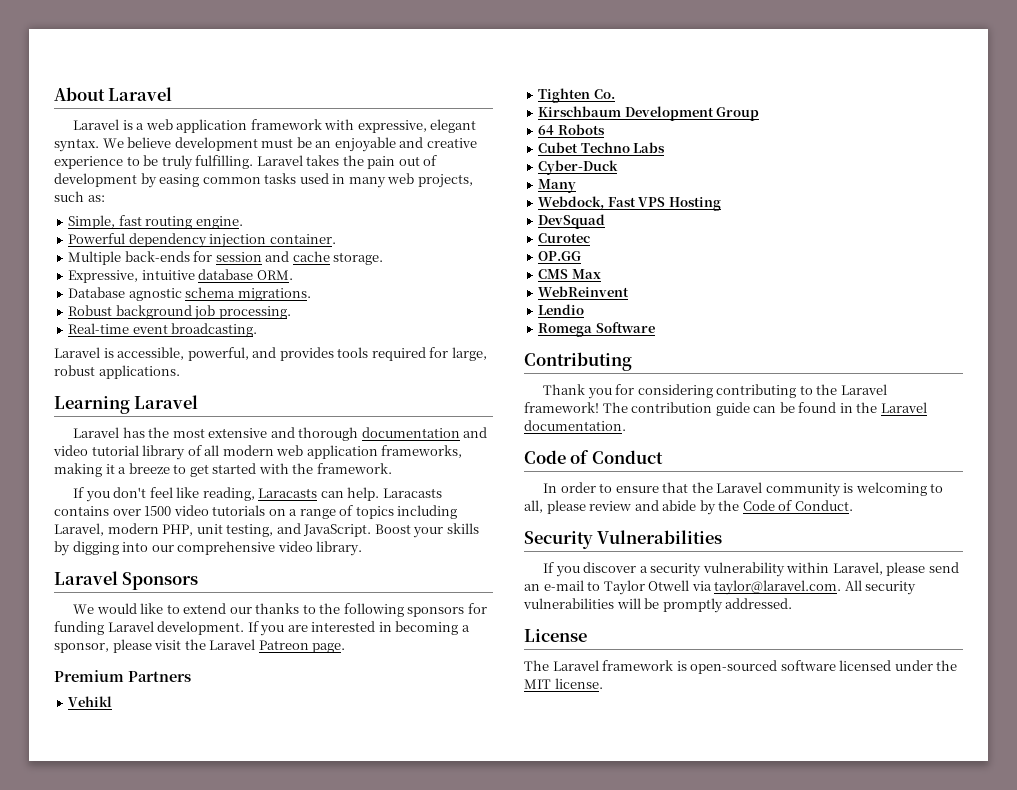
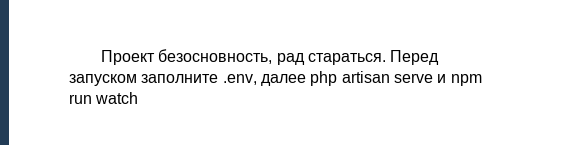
[54,87,173,101] [72,119,477,133] [54,137,477,152] [54,155,438,170] [54,173,473,188] [54,191,105,202] [68,215,243,229] [68,233,336,248] [68,251,384,265] [68,269,293,283] [68,287,311,301] [68,305,291,320] [68,323,258,337] [54,347,487,361] [54,365,180,379] [54,395,199,414] [72,427,488,441] [53,445,463,460] [54,463,392,477] [72,487,442,502] [54,505,458,519] [54,523,479,538] [54,541,363,556] [54,571,199,590] [72,603,487,617] [54,621,470,636] [54,639,346,653] [54,670,191,682] [68,696,113,707] [538,88,615,103] [538,106,760,121] [538,124,605,135] [538,142,666,153] [538,160,619,175] [538,179,577,193] [538,196,721,211] [538,214,606,229] [538,233,591,243] [538,251,582,261] [538,269,601,279] [538,286,630,297] [538,304,585,315] [538,322,655,337] [524,352,632,371] [542,384,887,399] [524,402,927,416] [524,420,626,431] [524,450,663,464] [542,482,944,497] [524,500,853,515] [524,530,723,549] [542,562,959,577] [524,580,917,595] [523,598,793,613] [524,629,587,642] [524,660,958,674] [524,678,603,689] About Laravel // Laravel is a web application framework with expressive, elegant syntax. We believe development must be an enjoyable and creative experience to be truly fulfilling. Laravel takes the pain out of development by easing common tasks used in many web projects, such as: // Simple, fast routing engine. // Powerful dependency injection container. // Multiple back-ends for session and cache storage. // Expressive, intuitive database ORM. // Database agnostic schema migrations. // Robust background job processing. // Real-time event broadcasting. // Laravel is accessible, powerful, and provides tools required for large, robust applications. // Learning Laravel // Laravel has the most extensive and thorough documentation and video tutorial library of all modern web application frameworks, making it a breeze to get started with the framework. // If you don't feel like reading, Laracasts can help. Laracasts contains over 1500 video tutorials on a range of topics including Laravel, modern PHP, unit testing, and JavaScript. Boost your skills by digging into our comprehensive video library. // Laravel Sponsors // We would like to extend our thanks to the following sponsors for funding Laravel development. If you are interested in becoming a sponsor, please visit the Laravel Patreon page. // Premium Partners // Vehikl // Tighten Co. // Kirschbaum Development Group // 64 Robots // Cubet Techno Labs // Cyber-Duck // Many // Webdock, Fast VPS Hosting // DevSquad // Curotec // OP.GG // CMS Max // WebReinvent // Lendio // Romega Software // Contributing // Thank you for considering contributing to the Laravel framework! The contribution guide can be found in the Laravel documentation. // Code of Conduct // In order to ensure that the Laravel community is welcoming to all, please review and abide by the Code of Conduct. // Security Vulnerabilities // If you discover a security vulnerability within Laravel, please send an e-mail to Taylor Otwell via taylor@laravel.com. All security vulnerabilities will be promptly addressed. // License // The Laravel framework is open-sourced software licensed under the MIT license. -> [100,49,440,65] [69,71,482,86] [69,92,139,104] Проект безосновность, рад стараться. Перед запуском заполните .env, далее php artisan serve и npm run watch

